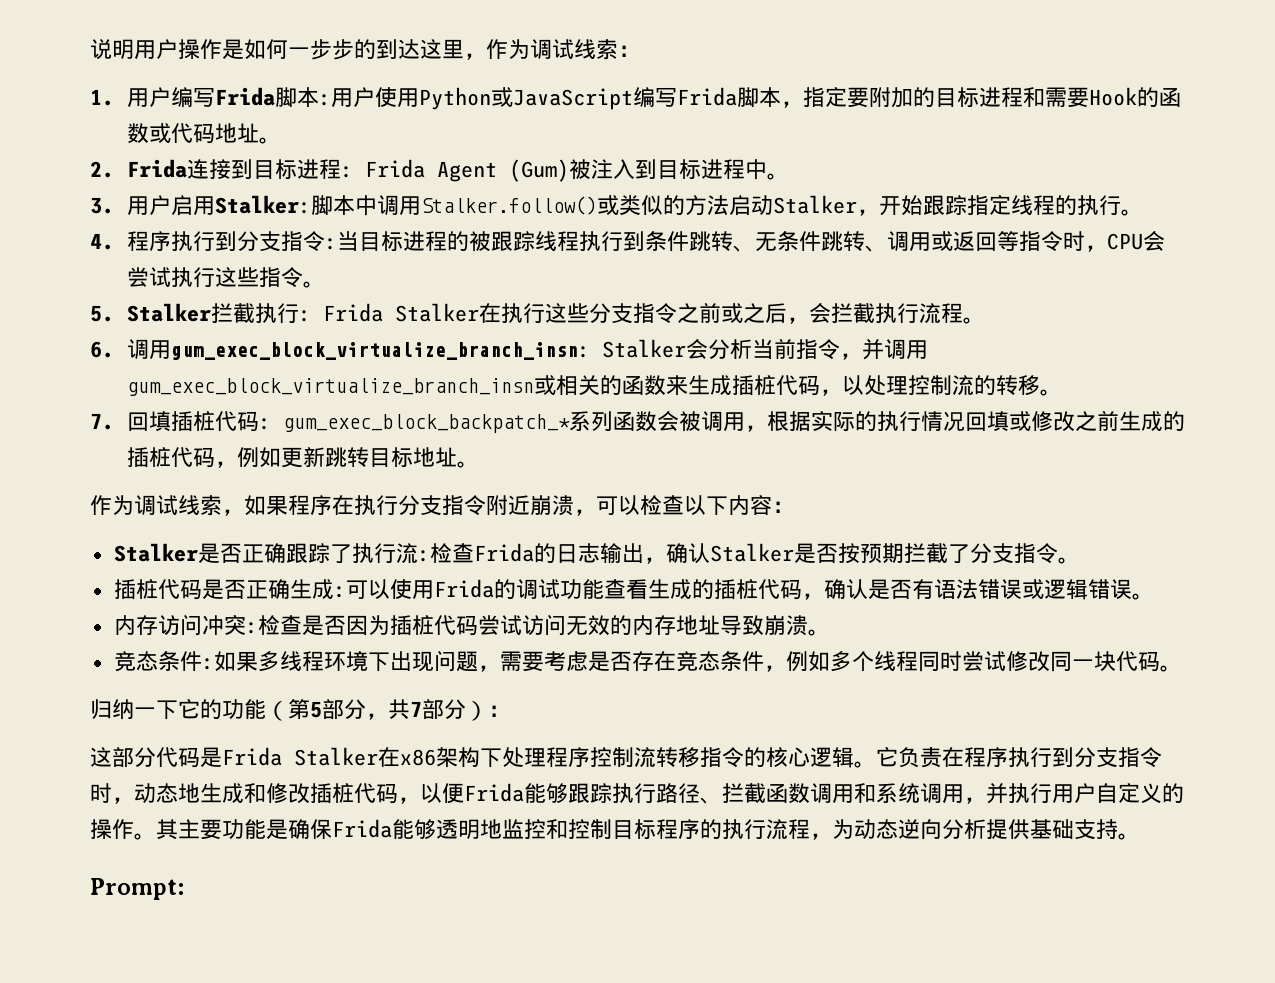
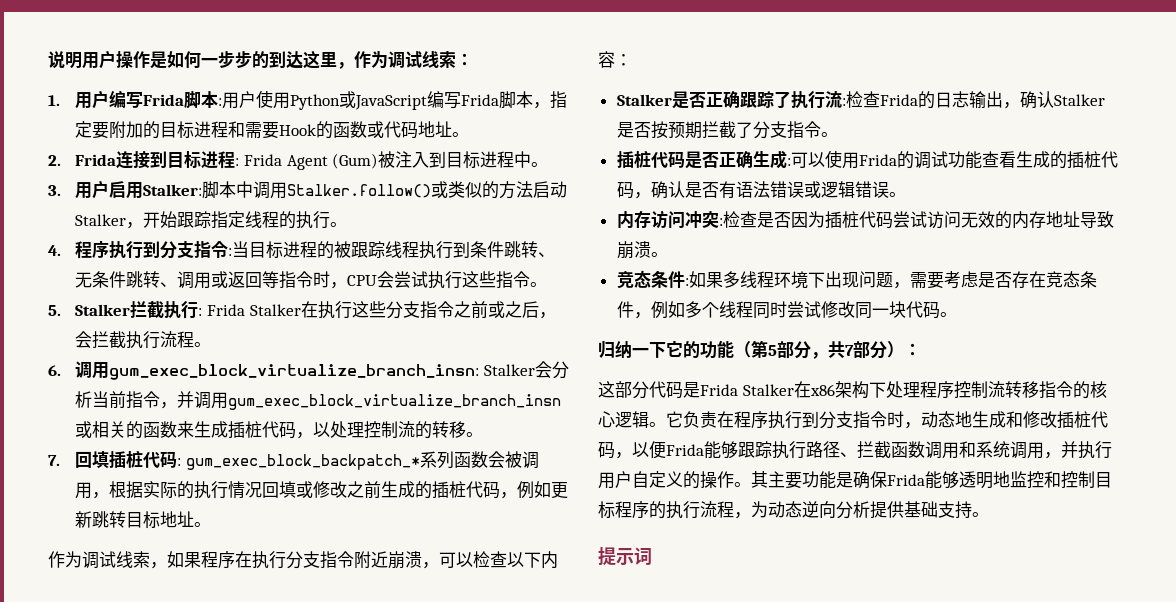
[90,878,184,900] Prompt: -> [598,546,652,566] 提示词

